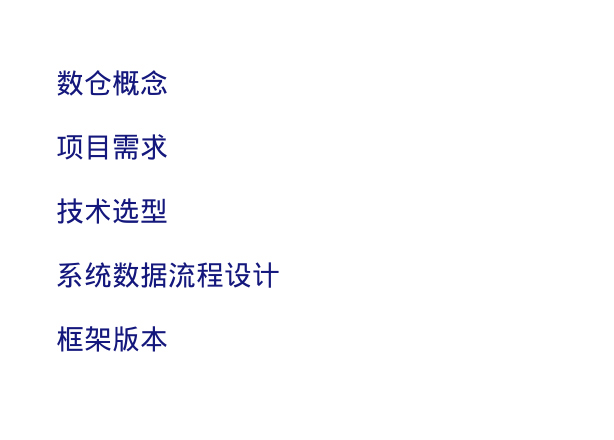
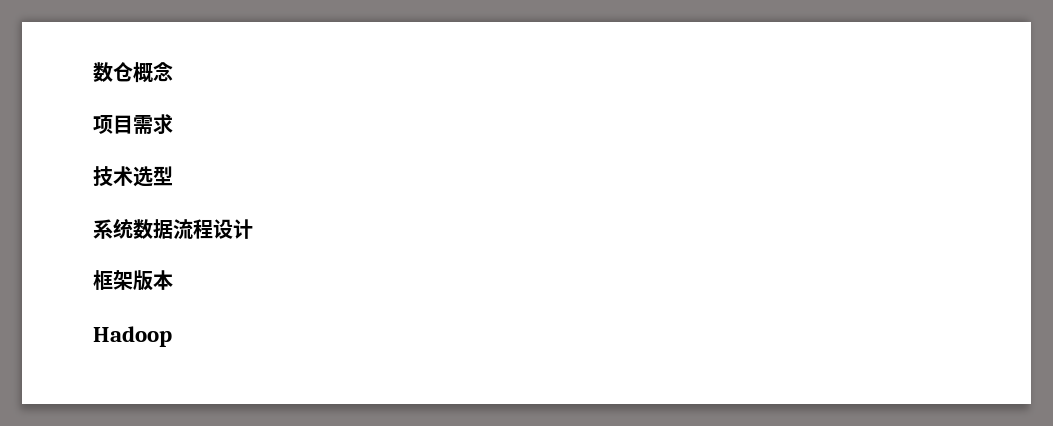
(168, 339) none -> [93,326,172,347] // Hadoop

